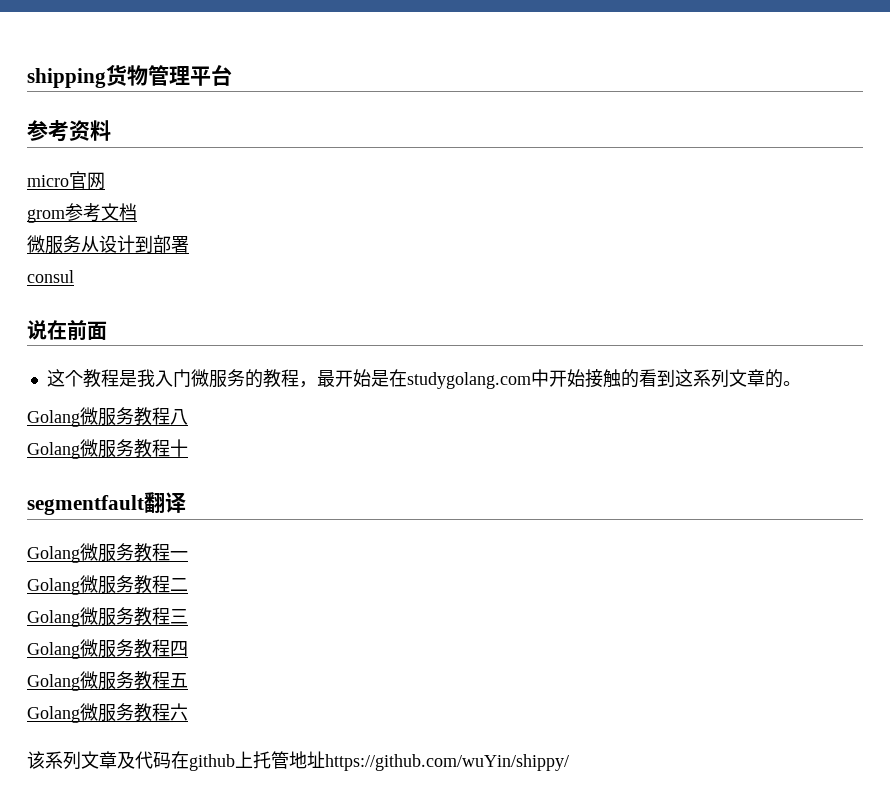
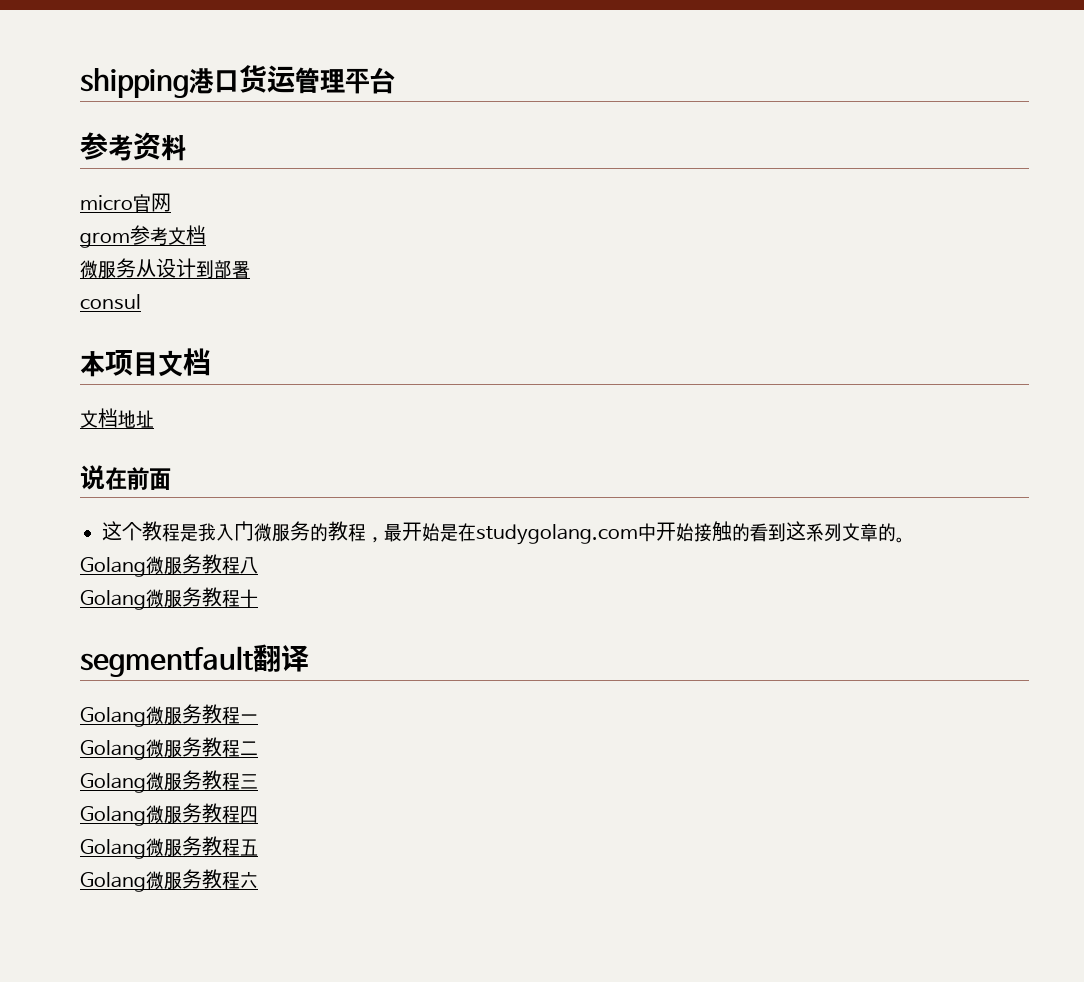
[106,64,148,86] 货物 -> [189,65,295,94] 港口货运
(74, 276) none -> [80,348,211,377] [80,408,154,428] // 本项目文档 // 文档地址
[27,751,569,771] // 该系列文章及代码在github上托管地址https://github.com/wuYin/shippy/ -> (258, 880) none

